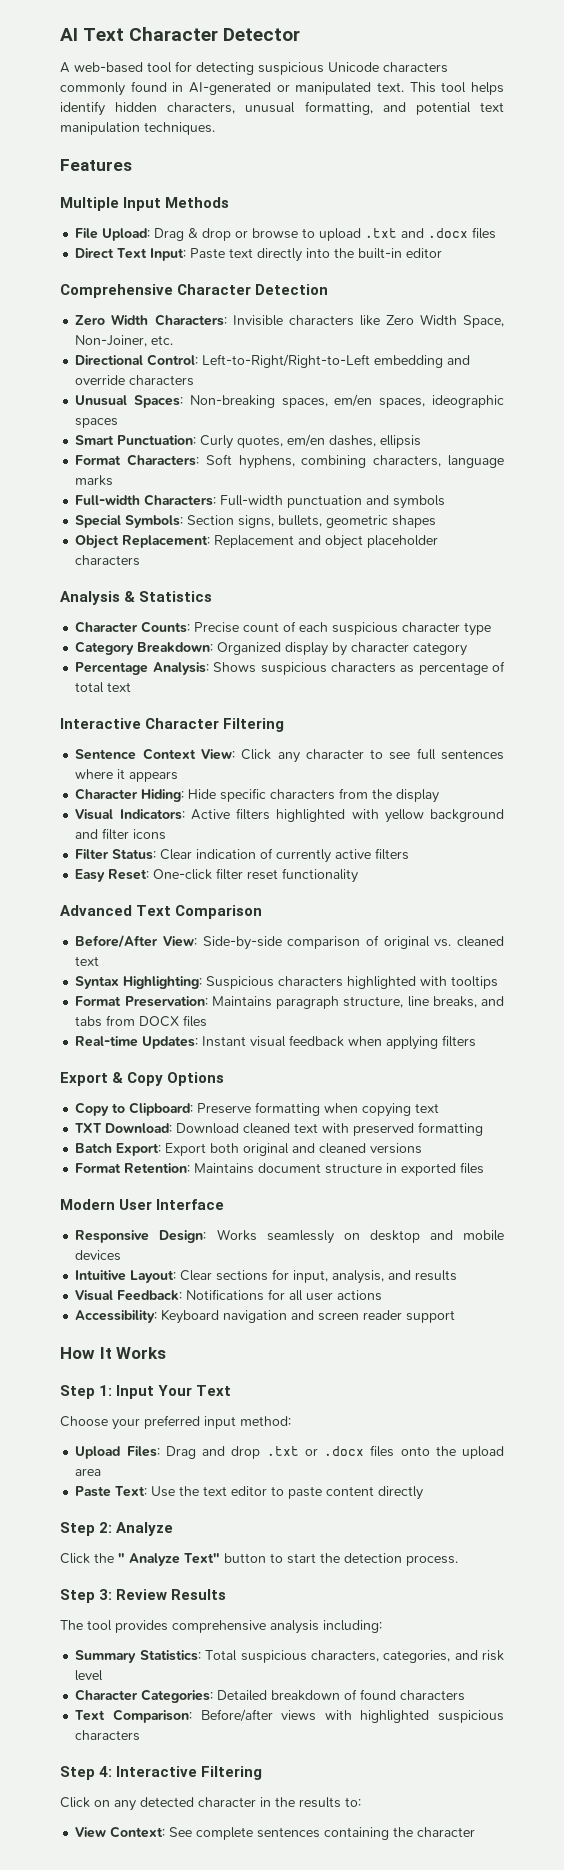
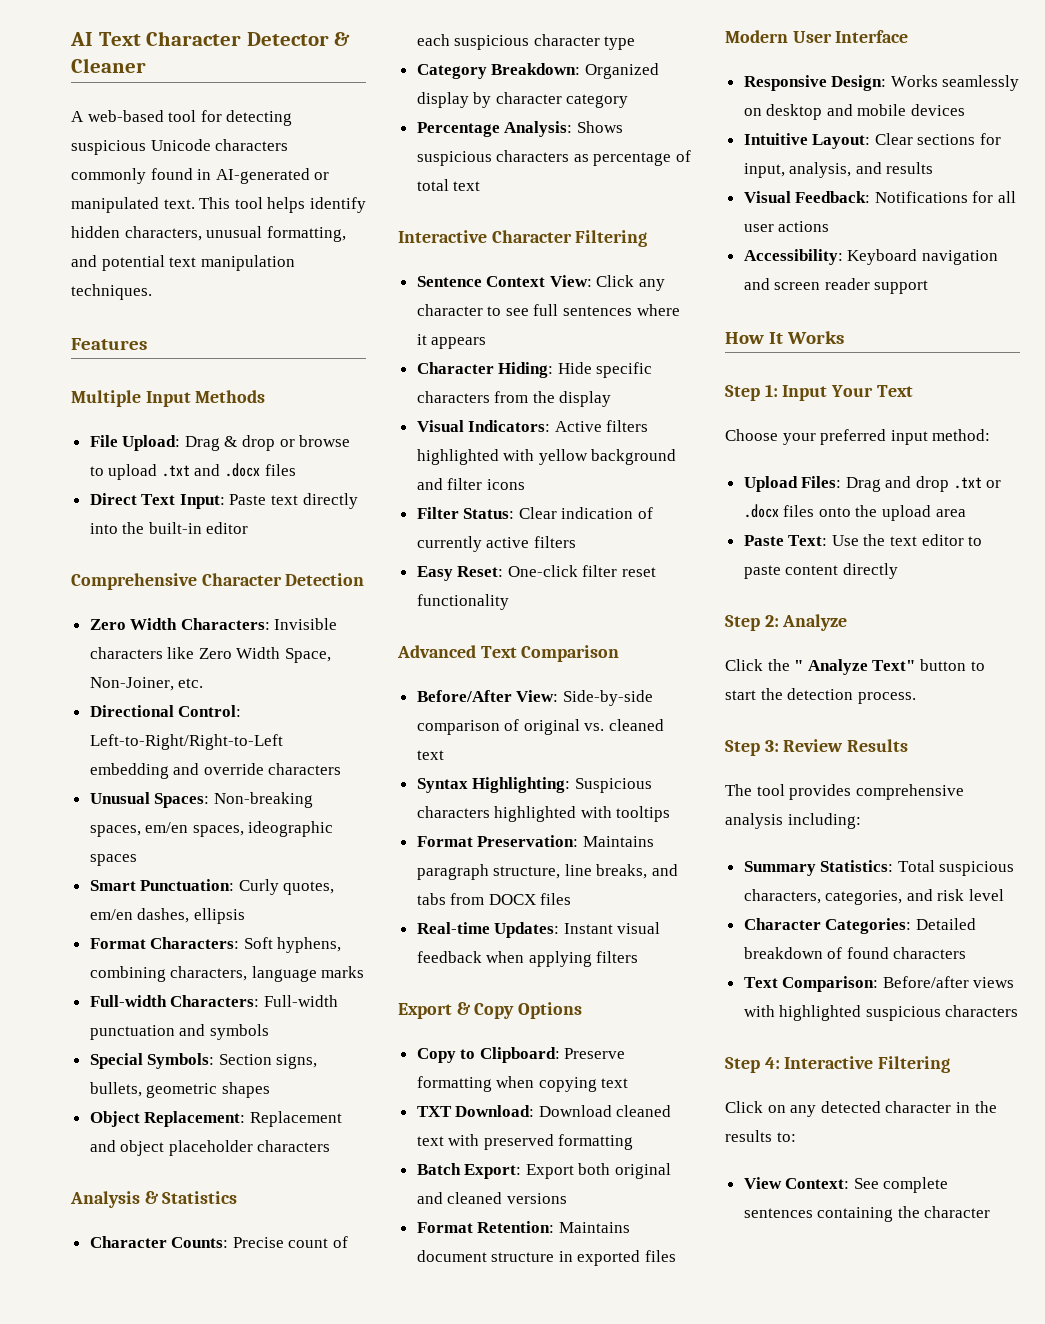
(301, 34) none -> [334,32,351,46] [71,58,146,73] & Cleaner

